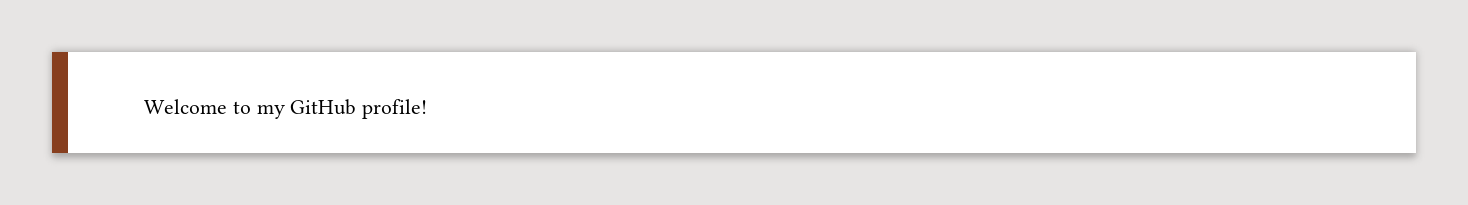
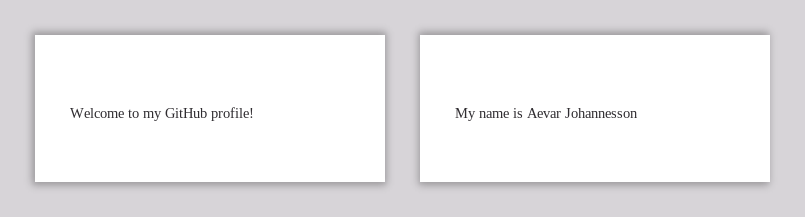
(428, 109) none -> [455,108,638,121] // My name is Aevar Johannesson

